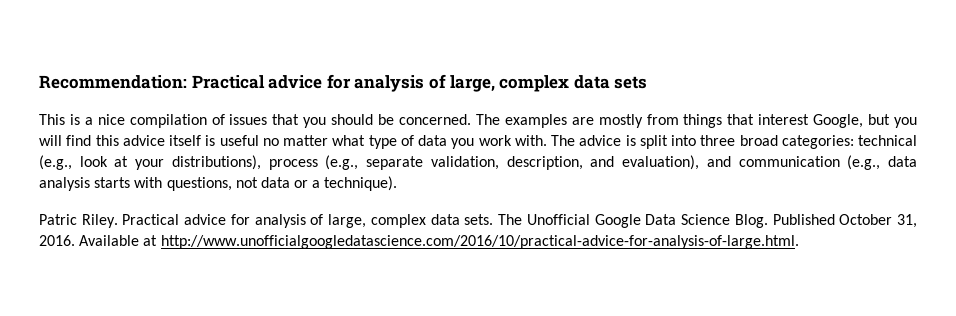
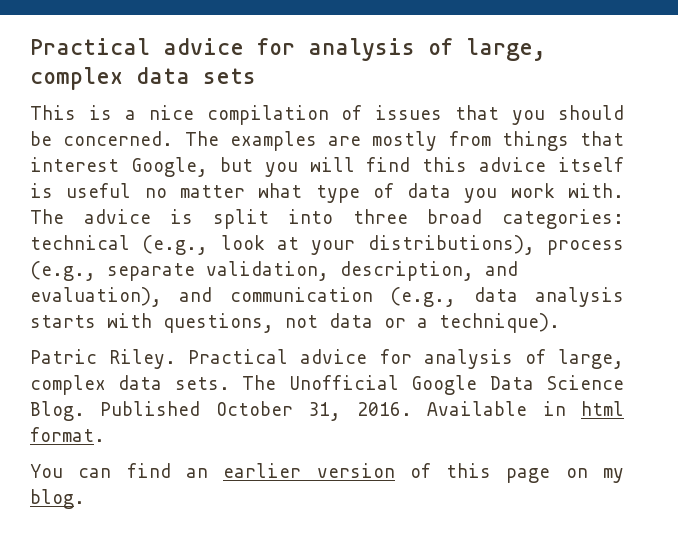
[39,75,187,89] Recommendation: -> (30, 46) none
[143,235,799,249] at http://www.unofficialgoogledatascience.com/2016/10/practical-advice-for-analysis-of-large.html. -> [542,401,625,416] [30,427,105,442] [30,463,624,483] [30,489,85,509] in html format. // You can find an earlier version of this page on my blog.

